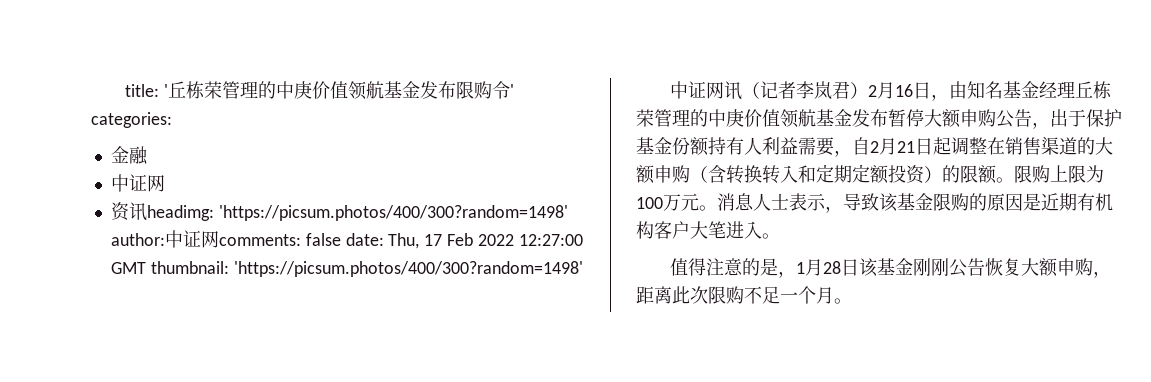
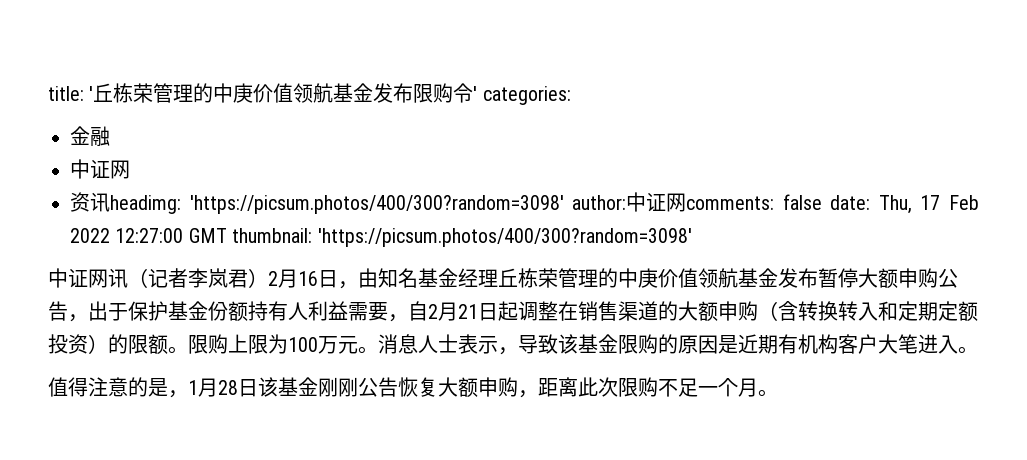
[218,205,568,221] 'https://picsum.photos/400/300?random=1498' -> [189,195,564,214] 'https://picsum.photos/400/300?random=3098'
[233,261,583,277] 'https://picsum.photos/400/300?random=1498' -> [317,228,692,247] 'https://picsum.photos/400/300?random=3098'

